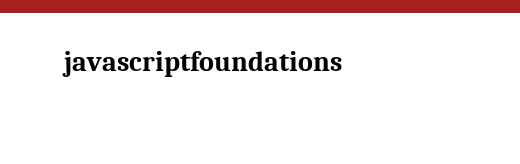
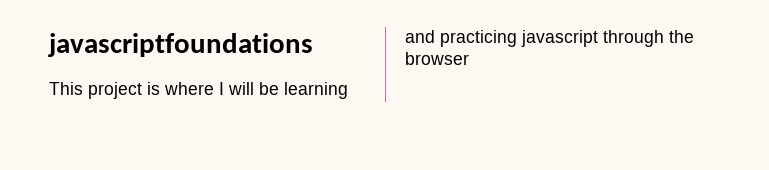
(342, 64) none -> [49,82,348,99] [405,30,694,47] [405,52,469,65] // This project is where I will be learning and practicing javascript through the browser

